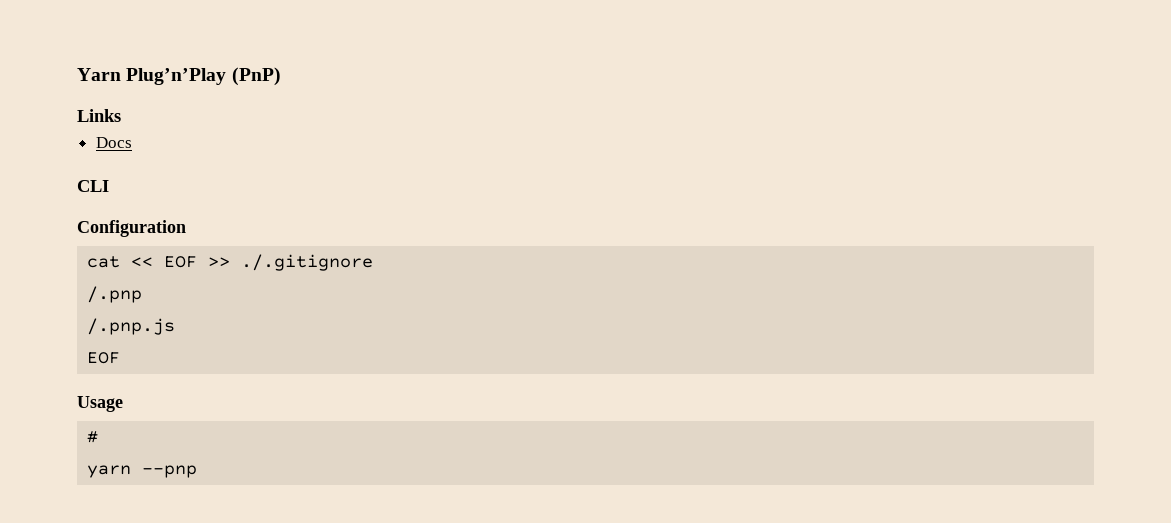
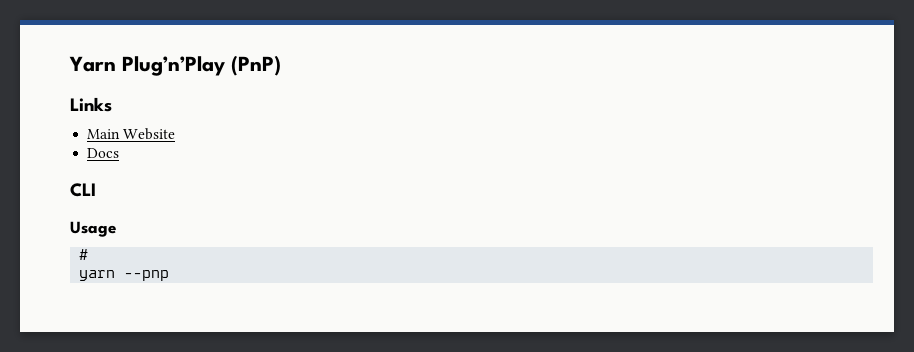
(121, 115) none -> [87,128,176,140] // Main Website
[77,220,186,237] [87,254,374,271] [87,286,143,303] [87,318,176,335] [87,352,121,364] // Configuration // cat << EOF >> ./.gitignore // /.pnp // /.pnp.js // EOF -> (96, 190) none

